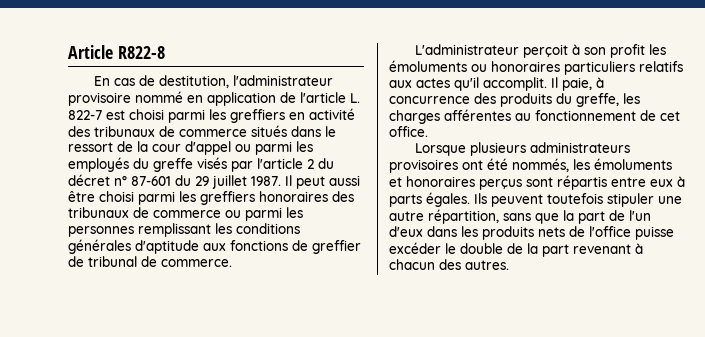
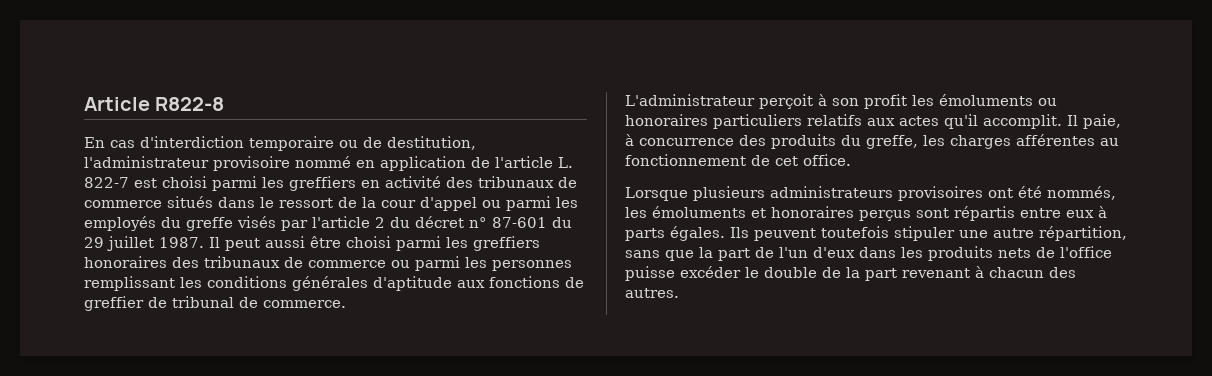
(135, 82) none -> [140,136,358,151] d'interdiction temporaire ou

